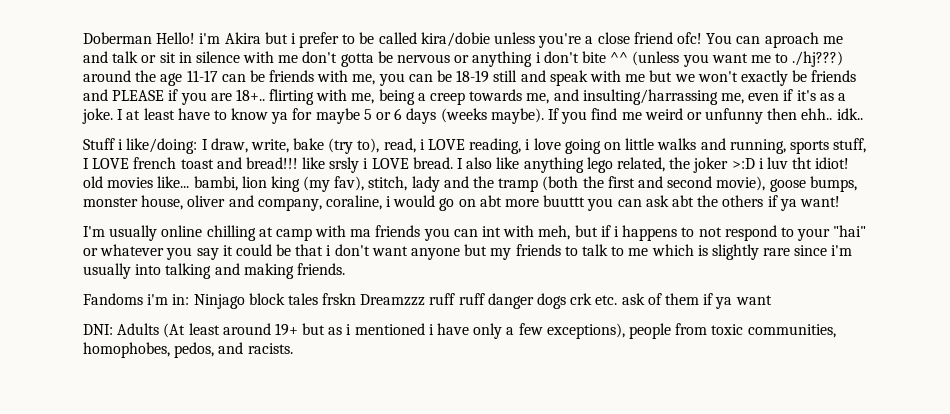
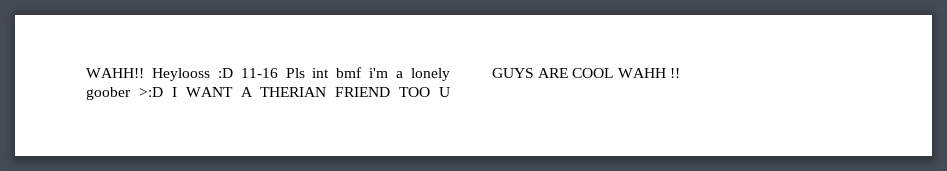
[83,32,843,48] [83,51,844,67] [83,70,857,86] [83,89,846,105] [82,108,863,124] [83,138,867,154] [83,157,850,173] [83,176,857,192] [83,195,840,211] [83,225,867,241] [83,244,853,260] [83,263,345,279] [83,293,772,309] [83,323,836,339] [83,342,293,358] Doberman Hello! i'm Akira but i prefer to be called kira/dobie unless you're a close friend ofc! You can aproach me and talk or sit in silence with me don't gotta be nervous or anything i don't bite ^^ (unless you want me to ./hj???) around the age 11-17 can be friends with me, you can be 18-19 still and speak with me but we won't exactly be friends and PLEASE if you are 18+.. flirting with me, being a creep towards me, and insulting/harrassing me, even if it's as a joke. I at least have to know ya for maybe 5 or 6 days (weeks maybe). If you find me weird or unfunny then ehh.. idk.. // Stuff i like/doing: I draw, write, bake (try to), read, i LOVE reading, i love going on little walks and running, sports stuff, I LOVE french toast and bread!!! like srsly i LOVE bread. I also like anything lego related, the joker >:D i luv tht idiot! old movies like... bambi, lion king (my fav), stitch, lady and the tramp (both the first and second movie), goose bumps, monster house, oliver and company, coraline, i would go on abt more buuttt you can ask abt the others if ya want! // I'm usually online chilling at camp with ma friends you can int with meh, but if i happens to not respond to your "hai" or whatever you say it could be that i don't want anyone but my friends to talk to me which is slightly rare since i'm usually into talking and making friends. // Fandoms i'm in: Ninjago block tales frskn Dreamzzz ruff ruff danger dogs crk etc. ask of them if ya want // DNI: Adults (At least around 19+ but as i mentioned i have only a few exceptions), people from toxic communities, homophobes, pedos, and racists. -> [86,67,451,81] [86,87,450,100] [492,68,680,78] WAHH!! Heylooss :D 11-16 Pls int bmf i'm a lonely goober >:D I WANT A THERIAN FRIEND TOO U GUYS ARE COOL WAHH !!

